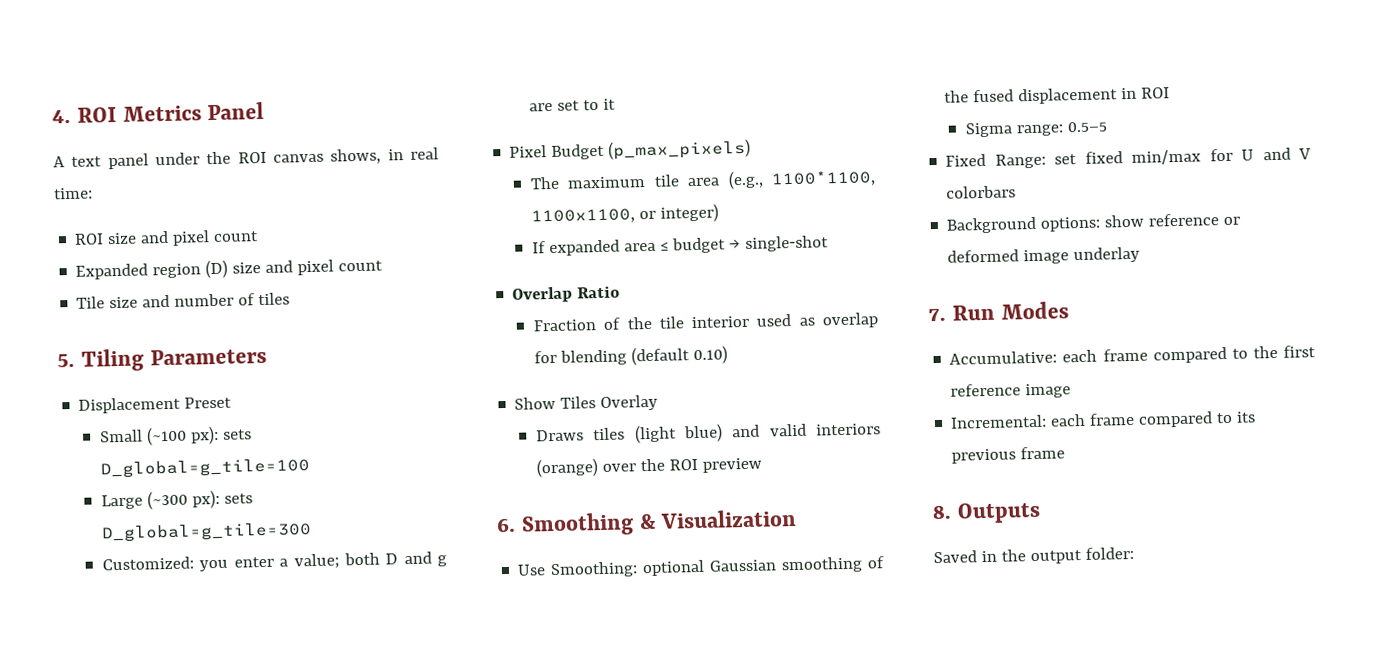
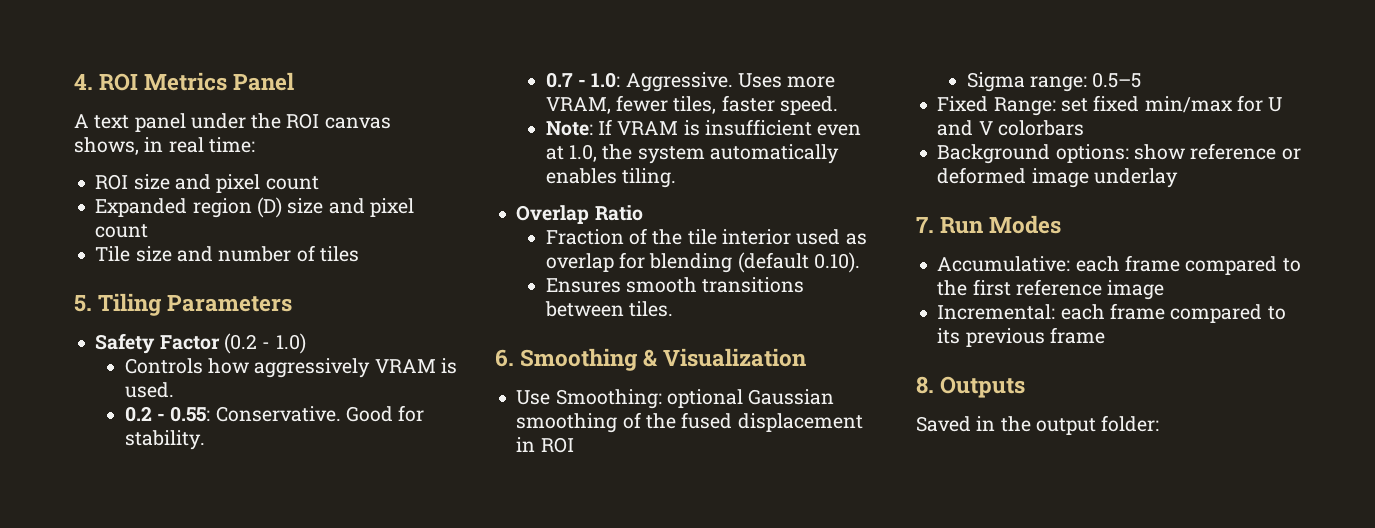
[78,396,233,414] [99,425,253,446] [100,458,311,479] [101,489,254,510] [101,522,313,543] [102,551,448,572] [529,98,617,112] [509,138,752,160] [530,170,876,190] [531,203,720,225] [532,235,830,257] Displacement Preset // Small (~100 px): sets D_global=g_tile=100 // Large (~300 px): sets D_global=g_tile=300 // Customized: you enter a value; both D and g are set to it // Pixel Budget (p_max_pixels) // The maximum tile area (e.g., 1100*1100, 1100x1100, or integer) // If expanded area ≤ budget → single‑shot -> [95,333,306,354] [124,358,457,378] [124,382,174,398] [124,405,425,422] [124,430,205,450] [545,72,836,92] [545,95,838,115] [545,119,862,136] [545,144,839,164] [545,168,677,188] Safety Factor (0.2 - 1.0) // Controls how aggressively VRAM is used. // 0.2 - 0.55: Conservative. Good for stability. // 0.7 - 1.0: Aggressive. Uses more VRAM, fewer tiles, faster speed. // Note: If VRAM is insufficient even at 1.0, the system automatically enables tiling.
[693,345,729,365] [514,394,659,411] [536,423,881,444] [536,457,763,478] 0.10) // Show Tiles Overlay // Draws tiles (light blue) and valid interiors (orange) over the ROI preview -> [813,252,860,273] [545,277,805,293] [544,301,674,317] 0.10). // Ensures smooth transitions between tiles.

